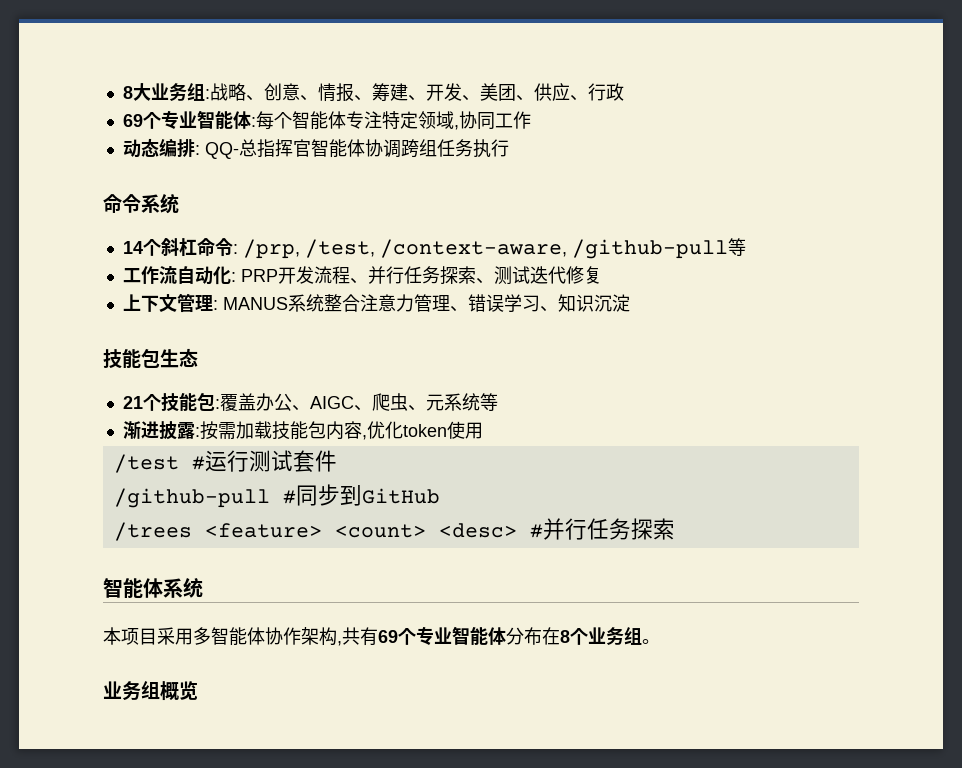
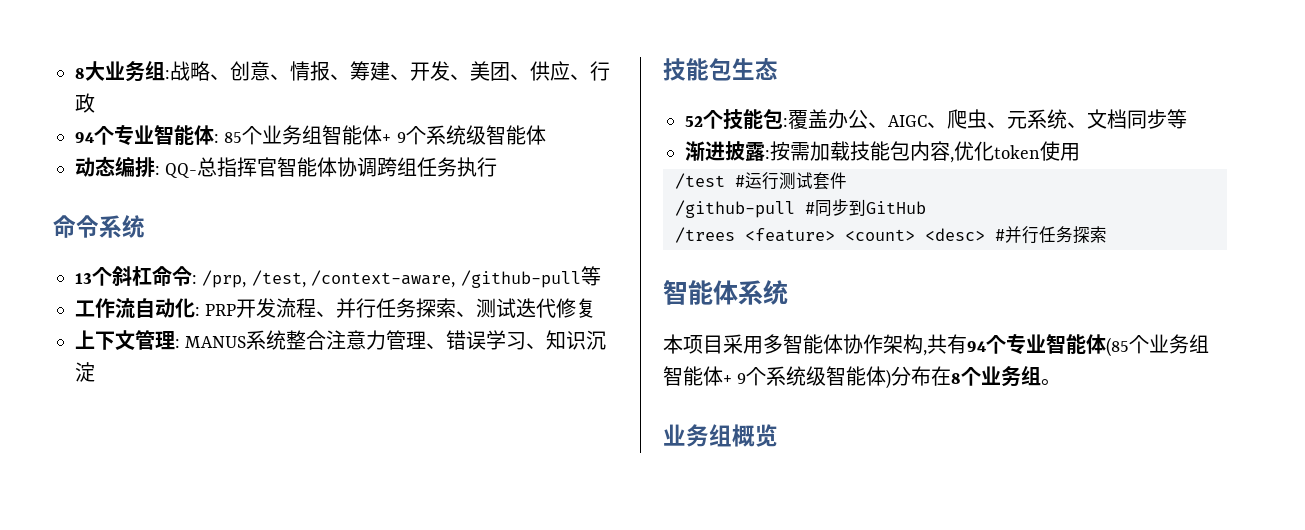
[122,114,143,127] 69 -> [75,132,94,143] 94
[255,111,531,130] 每个智能体专注特定领域,协同工作 -> [224,125,546,145] 85个业务组智能体+ 9个系统级智能体
[122,241,143,254] 14 -> [75,273,92,284] 13
[122,396,143,409] 21 -> [685,116,703,127] 52
(480, 402) none -> [1067,109,1167,129] 、文档同步
[378,626,506,646] 69个专业智能体 -> [967,334,1209,357] [663,366,892,389] 94个专业智能体(85个业务组智能体+ 9个系统级智能体)

